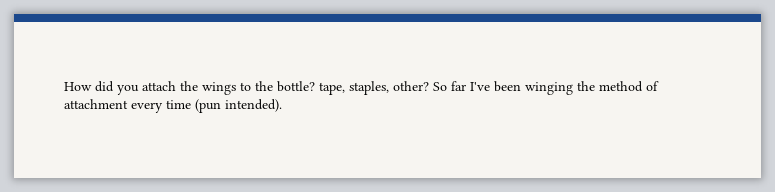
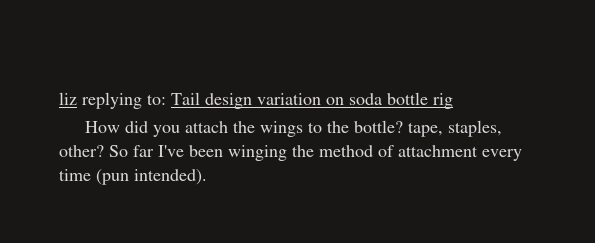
(64, 86) none -> [59,92,453,109] liz replying to: Tail design variation on soda bottle rig //

